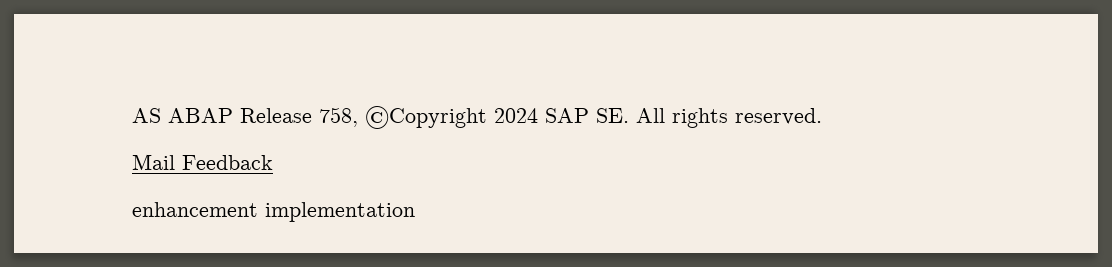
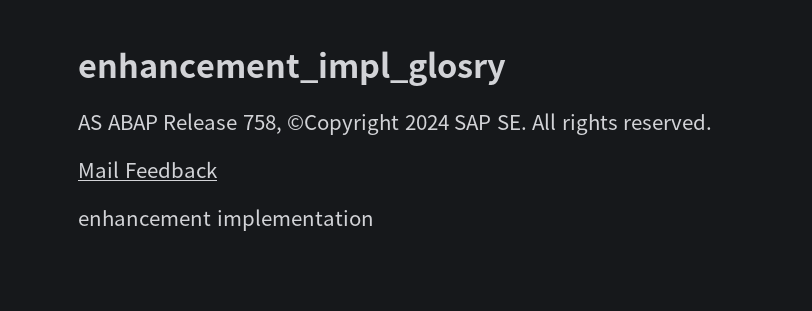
(132, 115) none -> [78,51,506,86] enhancement_impl_glosry //

